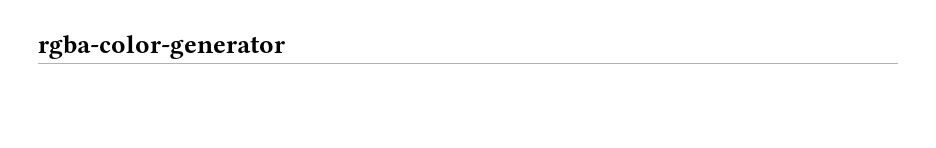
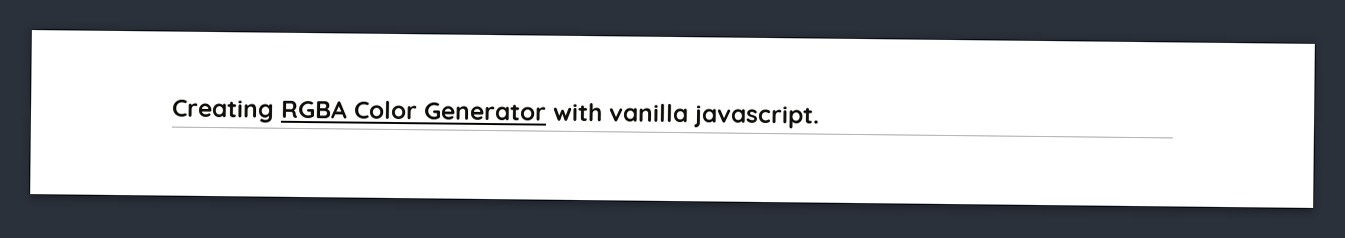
[38,35,286,59] rgba-color-generator -> [171,99,820,129] Creating RGBA Color Generator with vanilla javascript.

